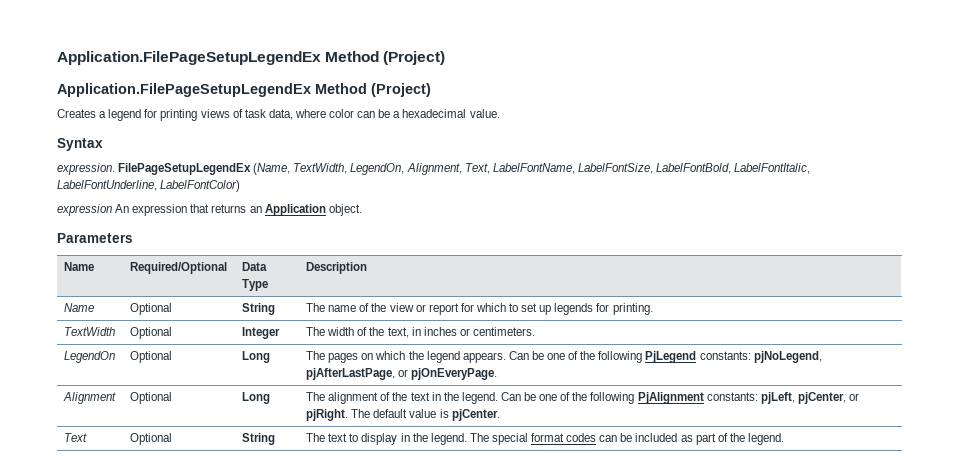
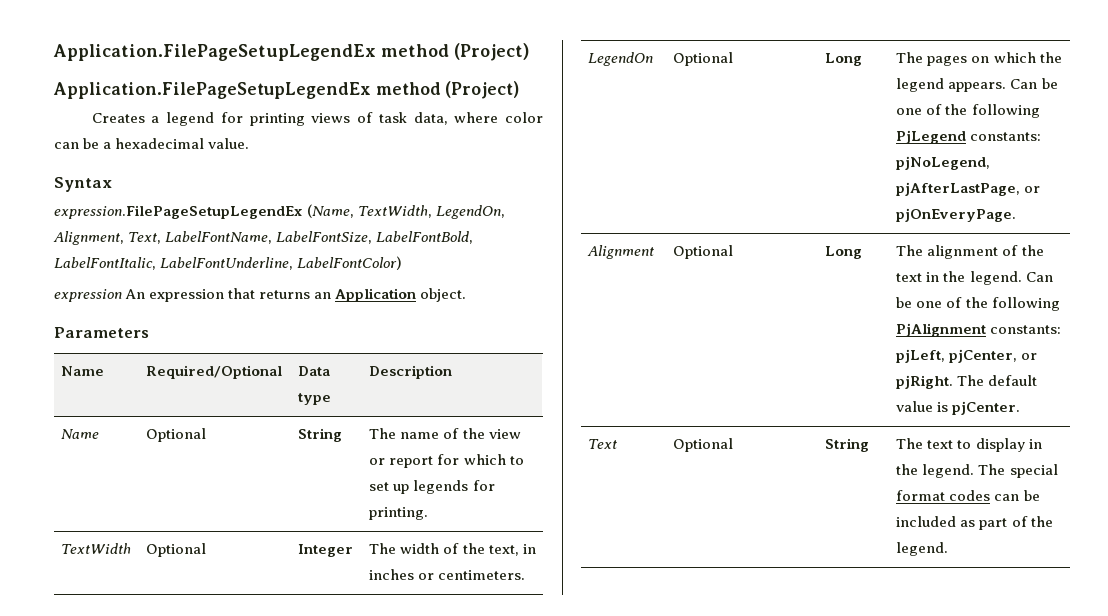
[57,51,380,65] Application.FilePageSetupLegendEx Method -> [53,44,449,61] Application.FilePageSetupLegendEx method
[315,83,367,94] Method -> [375,82,441,95] method
[57,163,252,175] expression. FilePageSetupLegendEx -> [54,205,303,219] expression.FilePageSetupLegendEx
[242,279,269,291] Type -> [298,393,332,405] type

